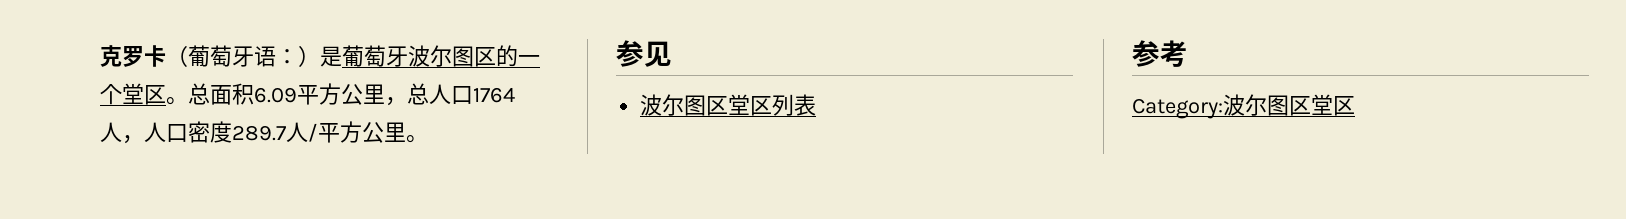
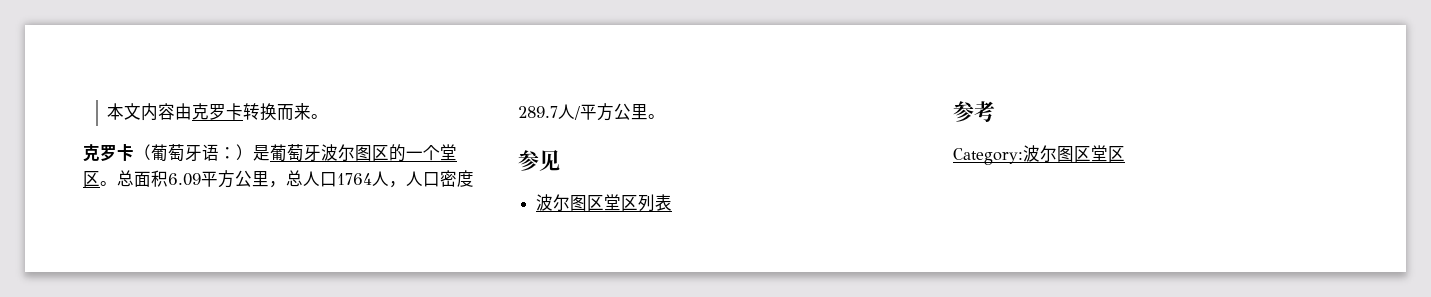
(100, 56) none -> [107,103,329,121] 本文内容由克罗卡转换而来。 //

